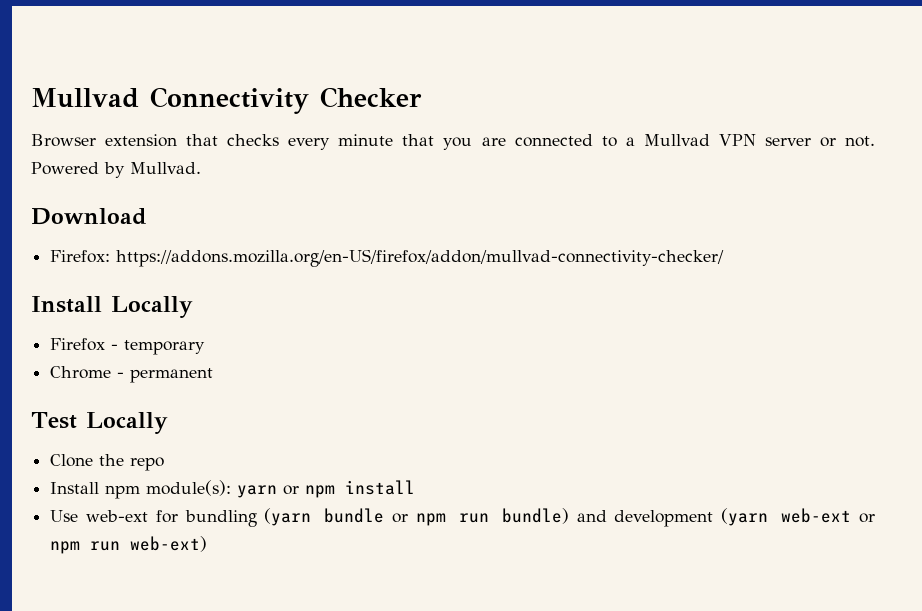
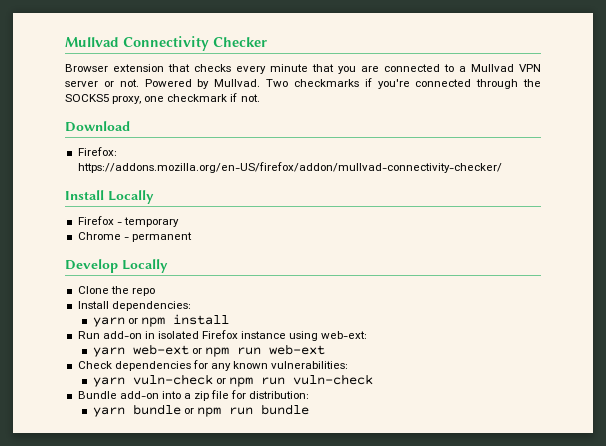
(201, 168) none -> [266,78,541,89] [65,93,260,104] Two checkmarks if you're connected through the SOCKS5 proxy, one checkmark if not.
[31,412,77,429] Test -> [65,259,118,273] Develop
[105,480,232,499] npm module(s): -> [111,301,191,311] dependencies: //
[50,508,875,527] [50,536,208,554] Use web-ext for bundling (yarn bundle or npm run bundle) and development (yarn web-ext or npm run web-ext) -> [77,330,368,341] [92,344,325,357] [77,360,349,371] [92,374,373,387] [77,390,310,401] [92,404,309,417] Run add-on in isolated Firefox instance using web-ext: // yarn web-ext or npm run web-ext // Check dependencies for any known vulnerabilities: // yarn vuln-check or npm run vuln-check // Bundle add-on into a zip file for distribution: // yarn bundle or npm run bundle

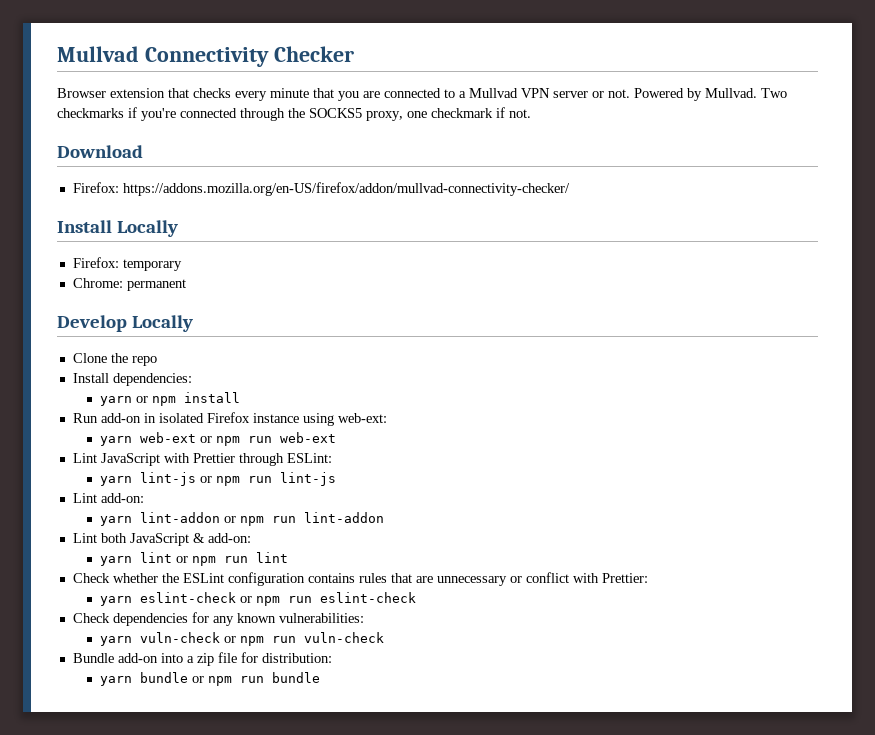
[77,216,122,225] Firefox - -> [72,257,119,268] Firefox:
[77,232,129,240] Chrome - -> [72,278,123,288] Chrome:
(325, 349) none -> [72,453,332,466] [100,472,337,486] [72,493,144,503] [100,512,385,526] [72,533,251,546] [100,552,289,566] [72,572,648,586] [100,592,417,606] // Lint JavaScript with Prettier through ESLint: // yarn lint-js or npm run lint-js // Lint add-on: // yarn lint-addon or npm run lint-addon // Lint both JavaScript & add-on: // yarn lint or npm run lint // Check whether the ESLint configuration contains rules that are unnecessary or conflict with Prettier: // yarn eslint-check or npm run eslint-check

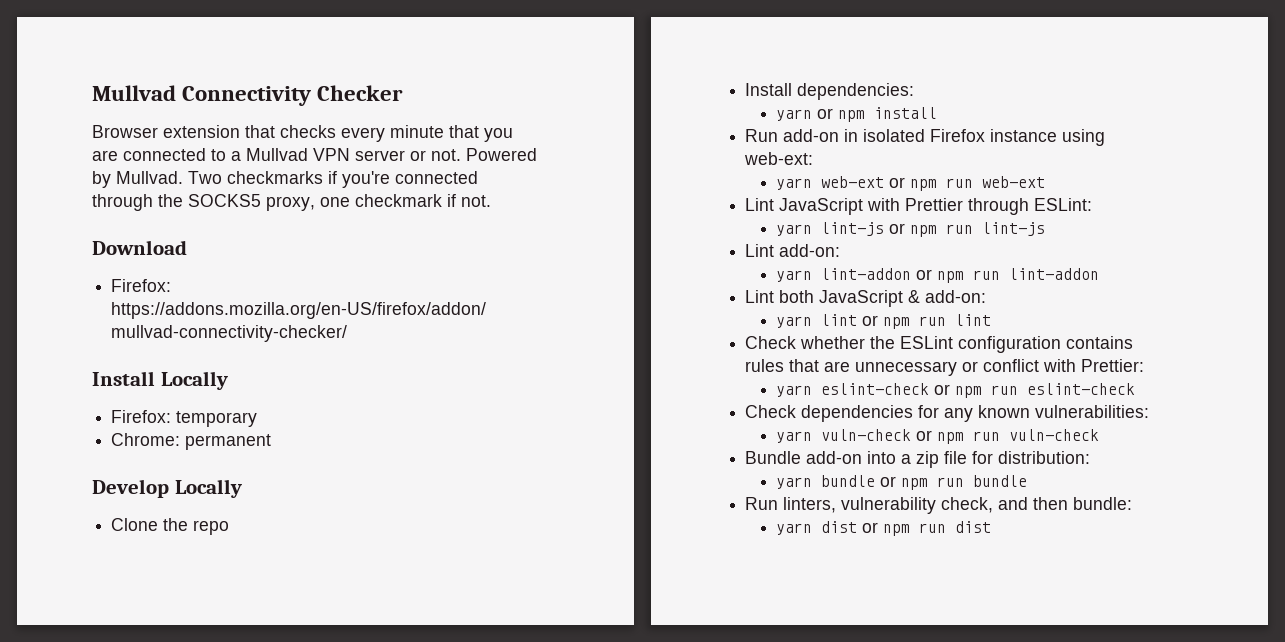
(321, 677) none -> [745,497,1133,514] [776,521,992,536] // Run linters, vulnerability check, and then bundle: // yarn dist or npm run dist

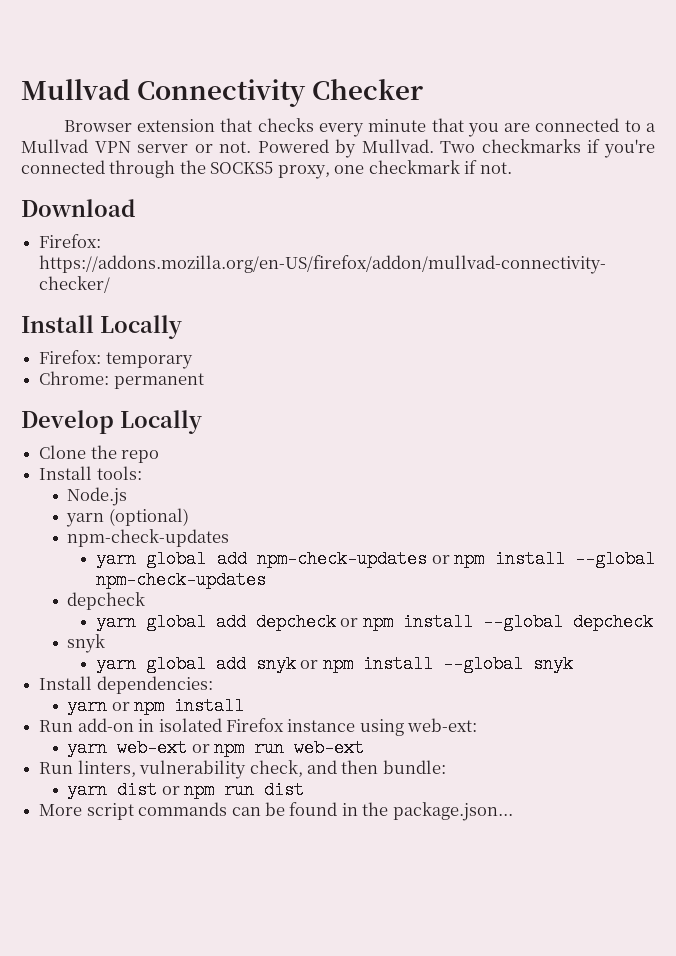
(230, 527) none -> [39,466,142,480] [67,487,128,506] [66,508,189,527] [67,529,230,547] [95,550,655,568] [95,571,266,589] [67,592,146,610] [95,613,653,631] [67,634,106,653] [95,655,573,673] // Install tools: // Node.js // yarn (optional) // npm-check-updates // yarn global add npm-check-updates or npm install --global npm-check-updates // depcheck // yarn global add depcheck or npm install --global depcheck // snyk // yarn global add snyk or npm install --global snyk
[745,198,1093,215] [776,222,1046,237] [745,244,841,257] [776,268,1100,283] [745,290,987,307] [776,314,992,329] [745,336,1134,353] [745,359,1145,376] [776,383,1136,398] [745,405,1150,422] [776,429,1100,444] [745,451,1091,468] [776,475,1028,490] // Lint JavaScript with Prettier through ESLint: // yarn lint-js or npm run lint-js // Lint add-on: // yarn lint-addon or npm run lint-addon // Lint both JavaScript & add-on: // yarn lint or npm run lint // Check whether the ESLint configuration contains rules that are unnecessary or conflict with Prettier: // yarn eslint-check or npm run eslint-check // Check dependencies for any known vulnerabilities: // yarn vuln-check or npm run vuln-check // Bundle add-on into a zip file for distribution: // yarn bundle or npm run bundle -> (365, 748) none
(992, 527) none -> [39,802,513,821] // More script commands can be found in the package.json...

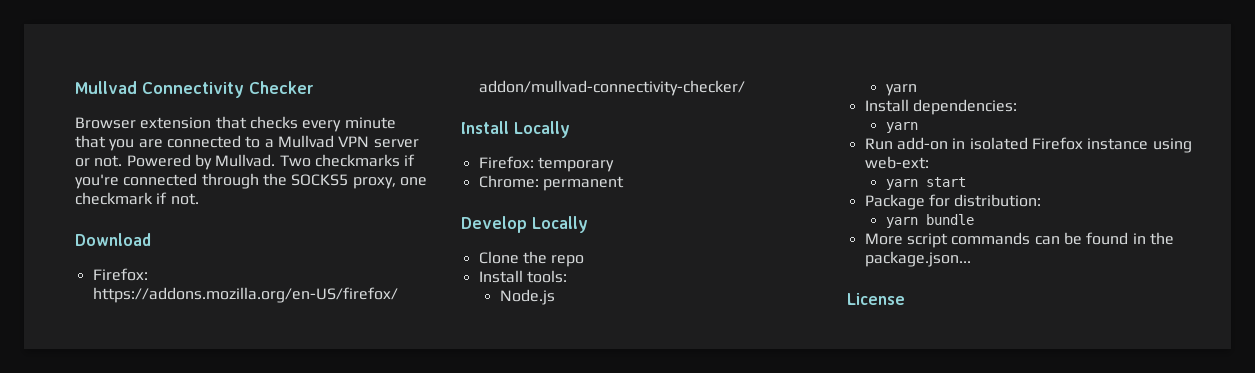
[108,508,189,526] [67,529,230,547] [95,550,655,568] [95,571,266,589] [67,592,146,610] [95,613,653,631] [67,634,106,653] [95,655,573,673] (optional) // npm-check-updates // yarn global add npm-check-updates or npm install --global npm-check-updates // depcheck // yarn global add depcheck or npm install --global depcheck // snyk // yarn global add snyk or npm install --global snyk -> (917, 90) none
[111,697,245,715] or npm install -> (918, 127) none
[117,739,365,757] [39,760,446,779] [67,781,305,799] web-ext or npm run web-ext // Run linters, vulnerability check, and then bundle: // yarn dist or npm run dist -> [925,177,966,187] [864,194,1042,210] [885,214,974,228] start // Package for distribution: // yarn bundle
(513, 811) none -> [847,293,905,305] // License

